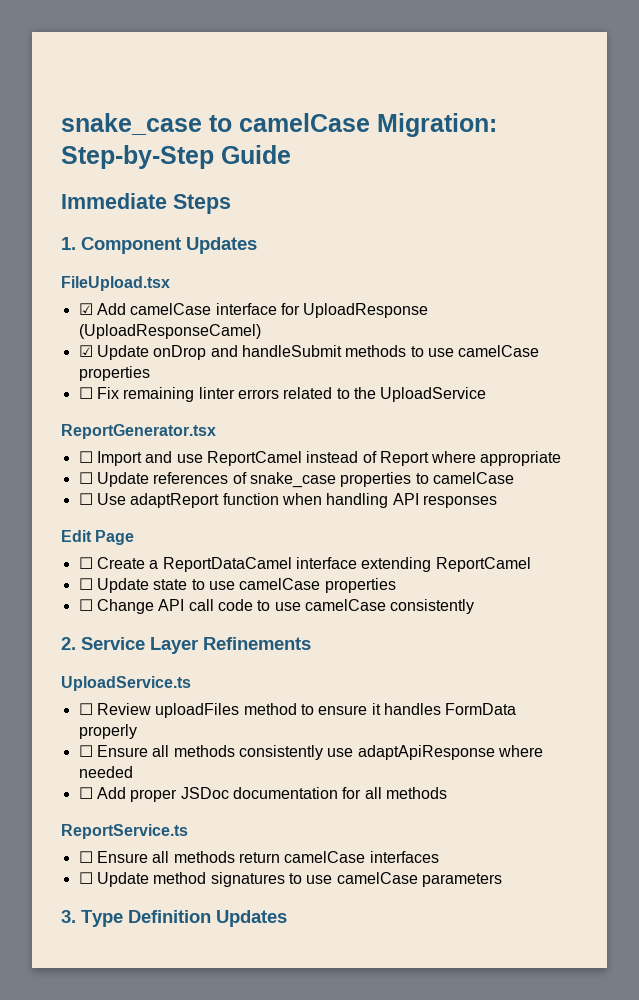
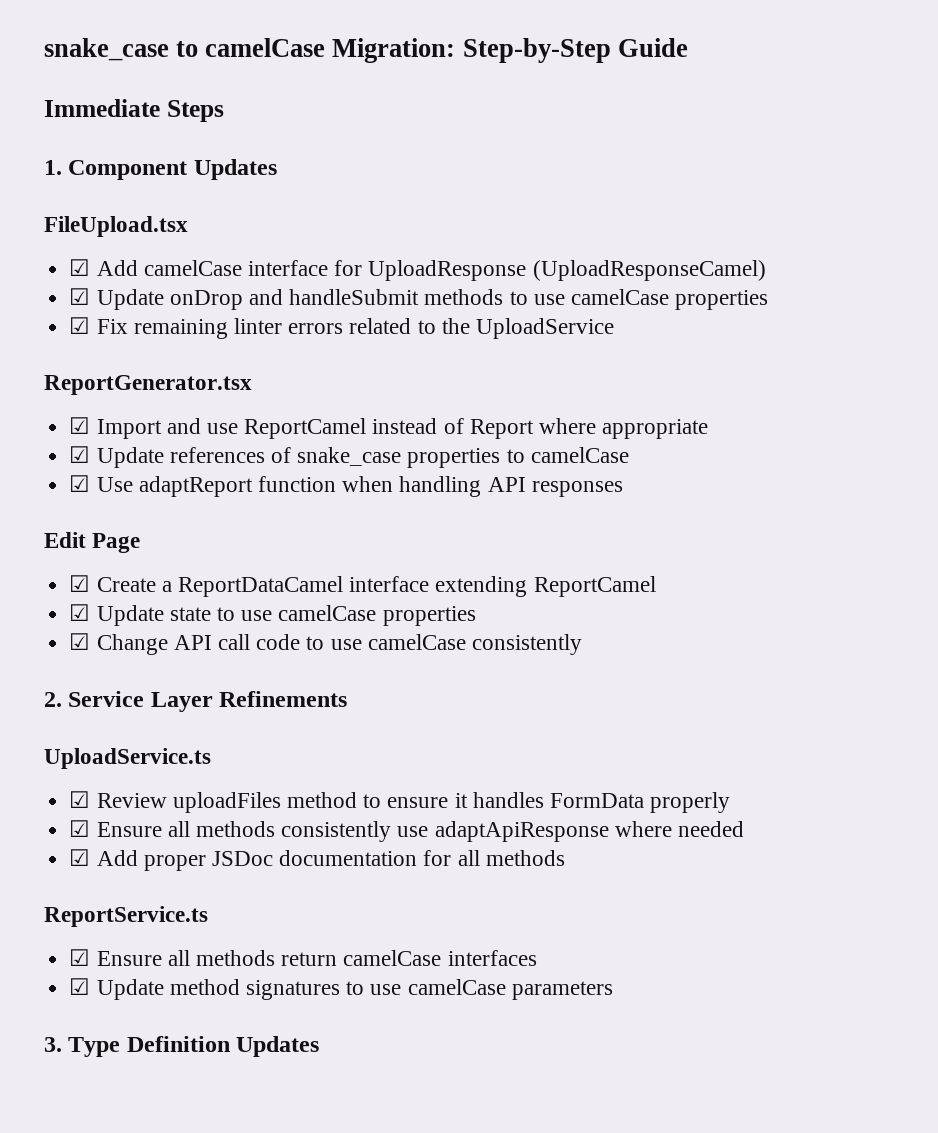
[78,387,93,399] ☐ -> [69,317,91,334] ☑
[78,451,93,463] ☐ -> [69,417,91,434] ☑
[78,472,93,484] ☐ -> [69,446,91,463] ☑
[78,493,93,505] ☐ -> [69,475,91,492] ☑
[78,557,93,569] ☐ -> [69,575,91,592] ☑
[78,578,93,590] ☐ -> [69,604,91,621] ☑
[78,599,93,611] ☐ -> [69,633,91,650] ☑
[78,703,93,715] ☐ -> [69,791,91,808] ☑
[78,745,93,757] ☐ -> [69,820,91,837] ☑
[78,787,93,799] ☐ -> [69,849,91,866] ☑
[78,851,93,863] ☐ -> [69,949,91,966] ☑
[78,872,93,884] ☐ -> [69,978,91,995] ☑

